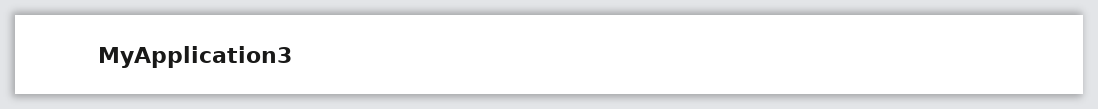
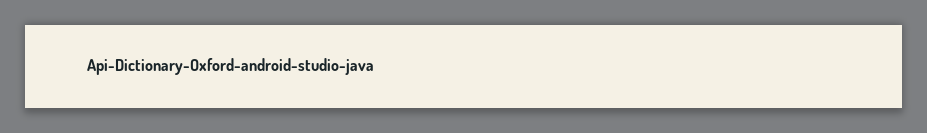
[98,46,292,68] MyApplication3 -> [87,58,374,75] Api-Dictionary-Oxford-android-studio-java

